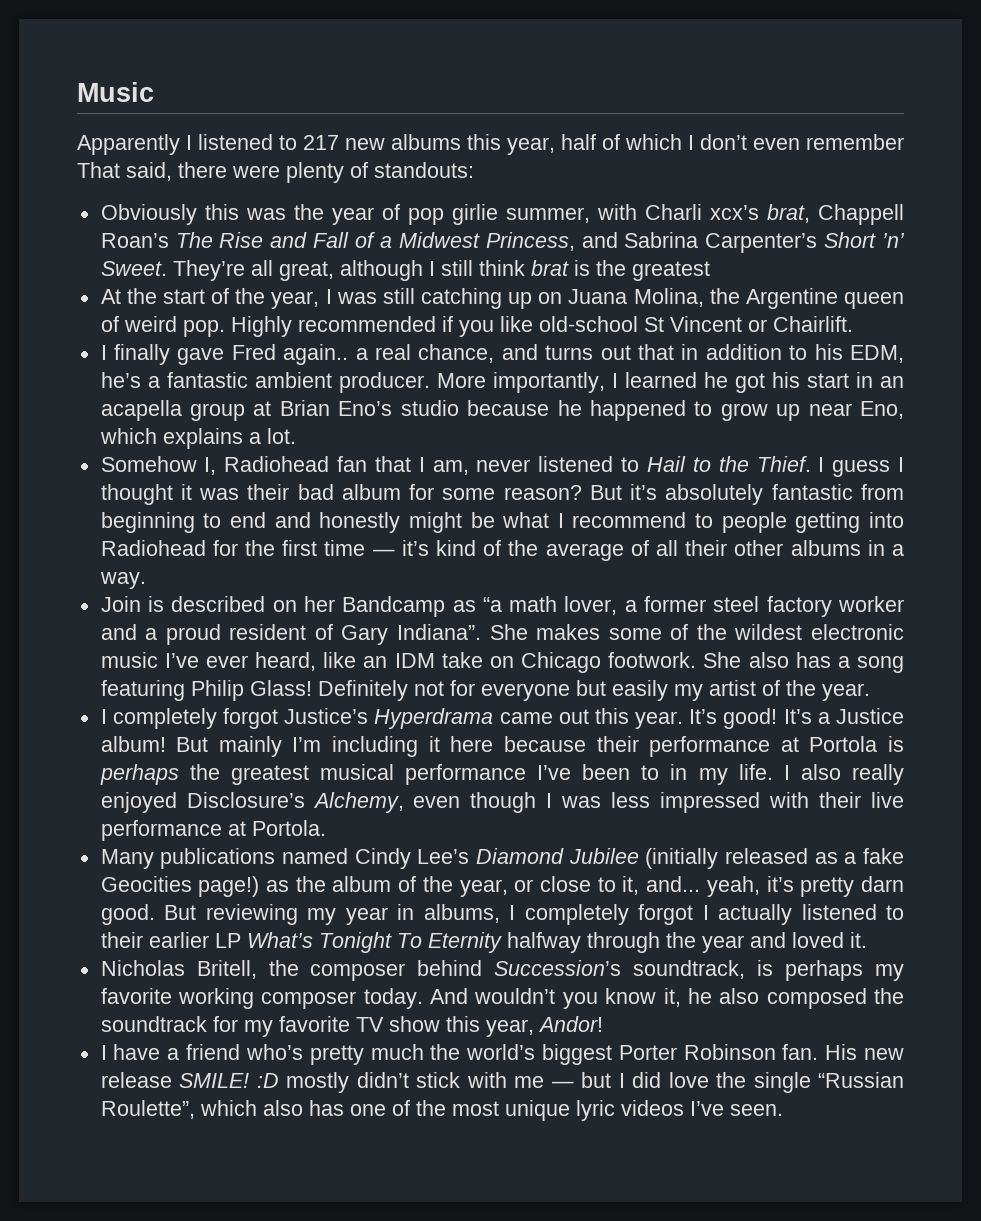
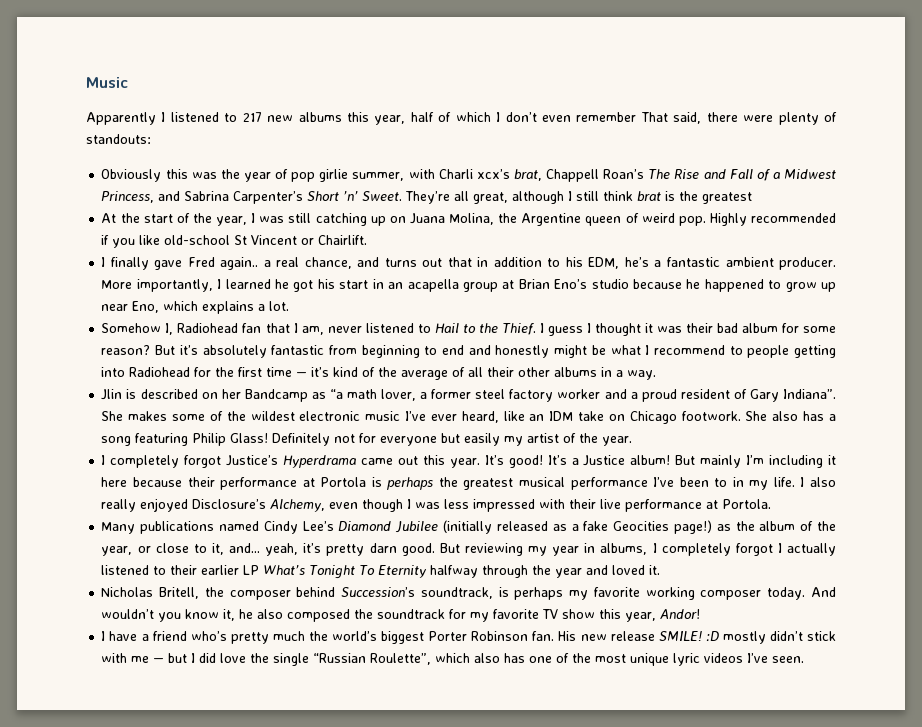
[100,596,141,612] Join -> [101,389,123,400] Jlin

